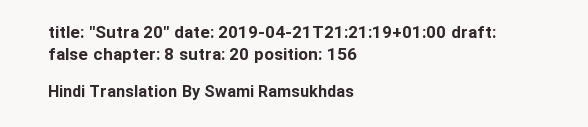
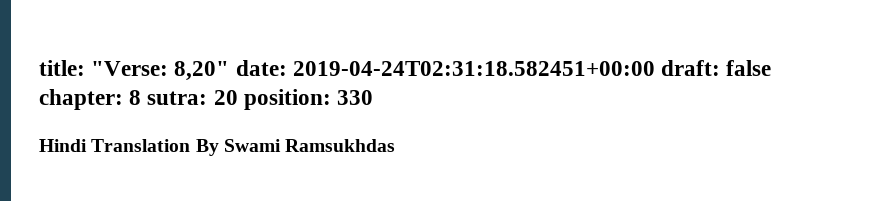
[88,26,447,38] "Sutra 20" date: 2019-04-21T21:21:19+01:00 -> [91,60,655,81] "Verse: 8,20" date: 2019-04-24T02:31:18.582451+00:00
[326,48,357,60] 156 -> [337,90,374,105] 330

